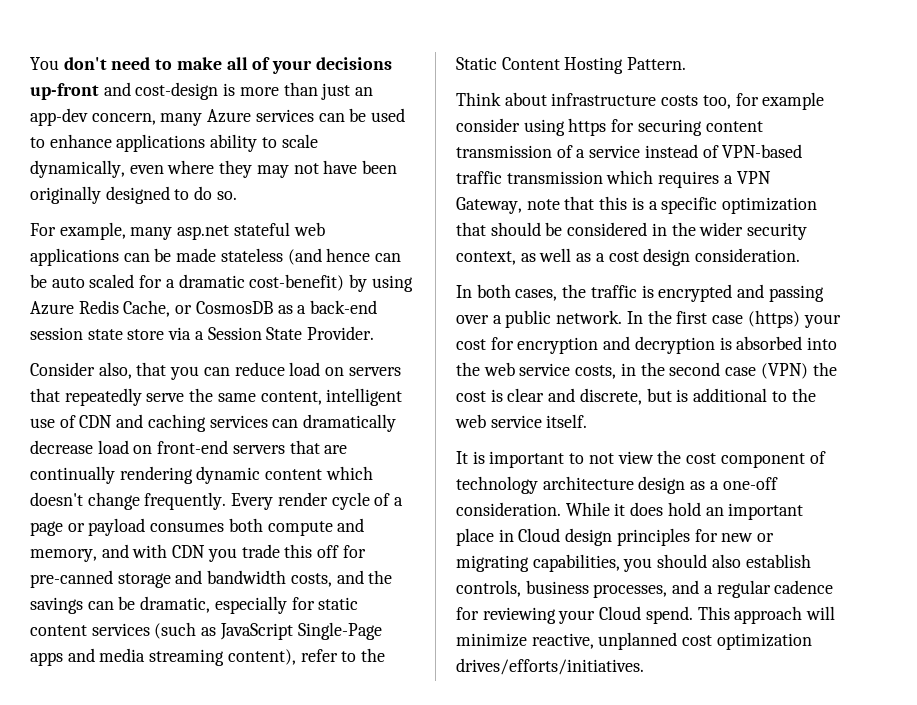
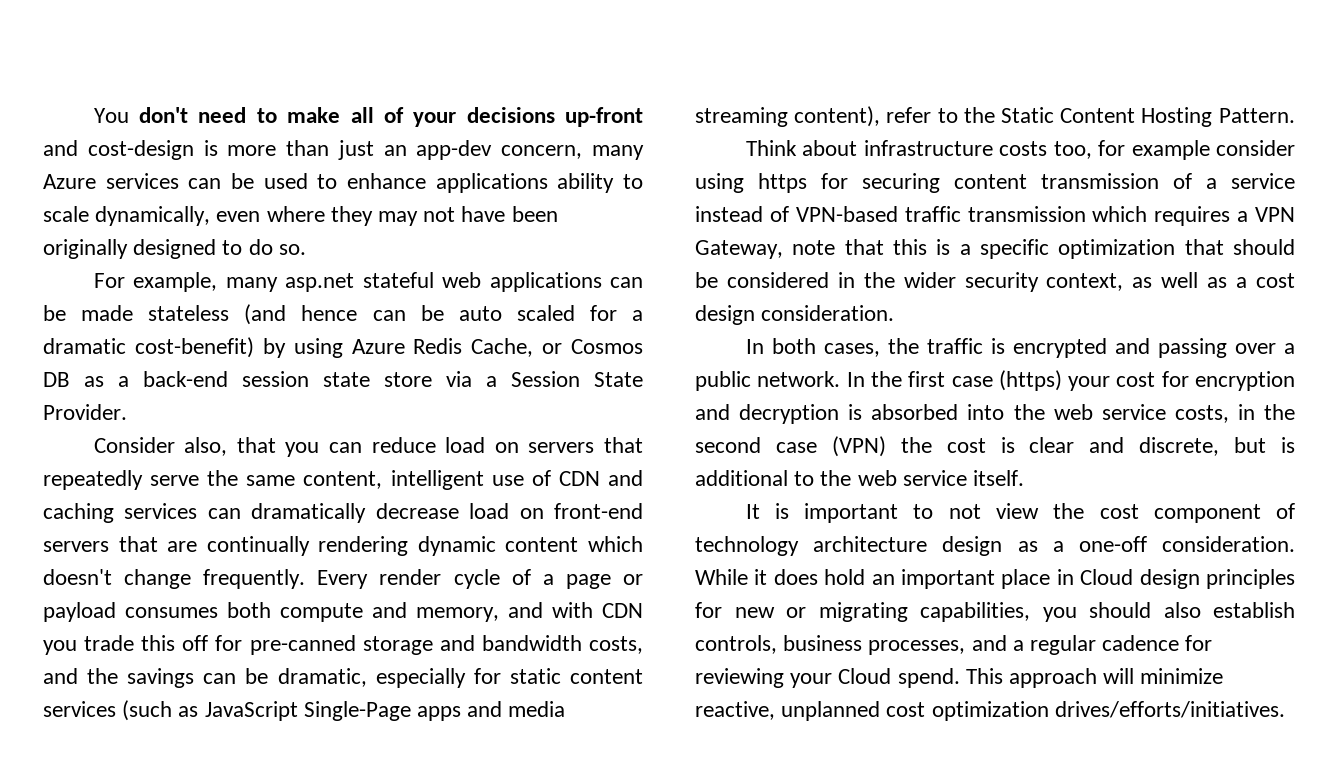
[195,301,273,314] CosmosDB -> [571,339,643,354] [43,372,70,387] Cosmos DB

